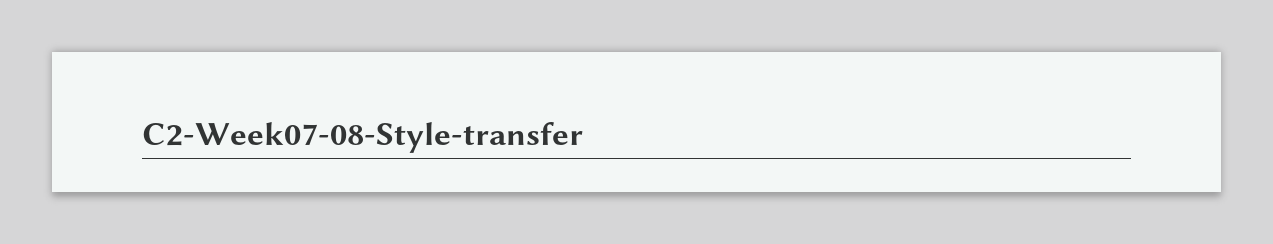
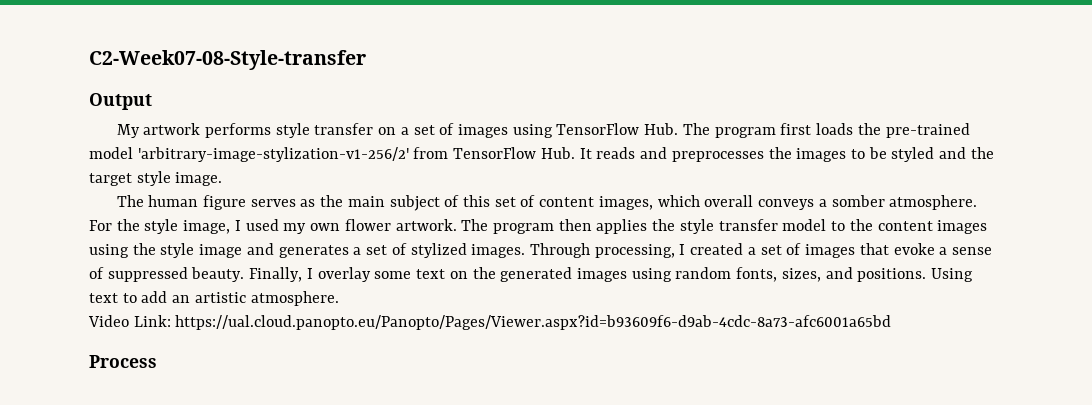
(583, 137) none -> [89,93,152,110] [116,123,970,138] [89,147,994,162] [89,171,223,186] [116,195,978,211] [89,219,988,234] [89,243,992,258] [89,267,974,282] [89,291,339,306] [88,315,892,330] [89,355,157,368] // Output // My artwork performs style transfer on a set of images using TensorFlow Hub. The program first loads the pre-trained model 'arbitrary-image-stylization-v1-256/2' from TensorFlow Hub. It reads and preprocesses the images to be styled and the target style image. // The human figure serves as the main subject of this set of content images, which overall conveys a somber atmosphere. For the style image, I used my own flower artwork. The program then applies the style transfer model to the content images using the style image and generates a set of stylized images. Through processing, I created a set of images that evoke a sense of suppressed beauty. Finally, I overlay some text on the generated images using random fonts, sizes, and positions. Using text to add an artistic atmosphere. // Video Link: https://ual.cloud.panopto.eu/Panopto/Pages/Viewer.aspx?id=b93609f6-d9ab-4cdc-8a73-afc6001a65bd // Process

